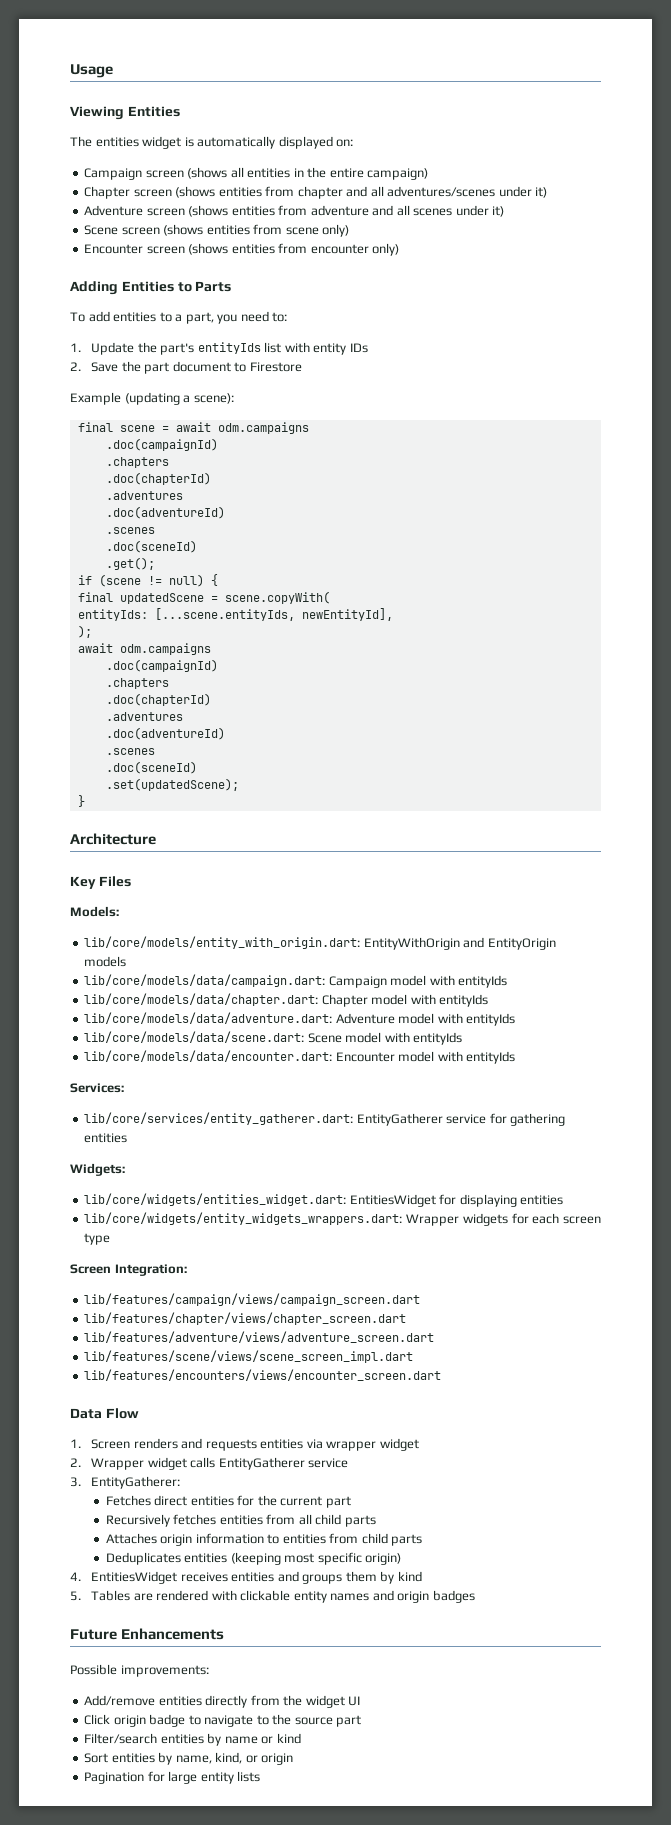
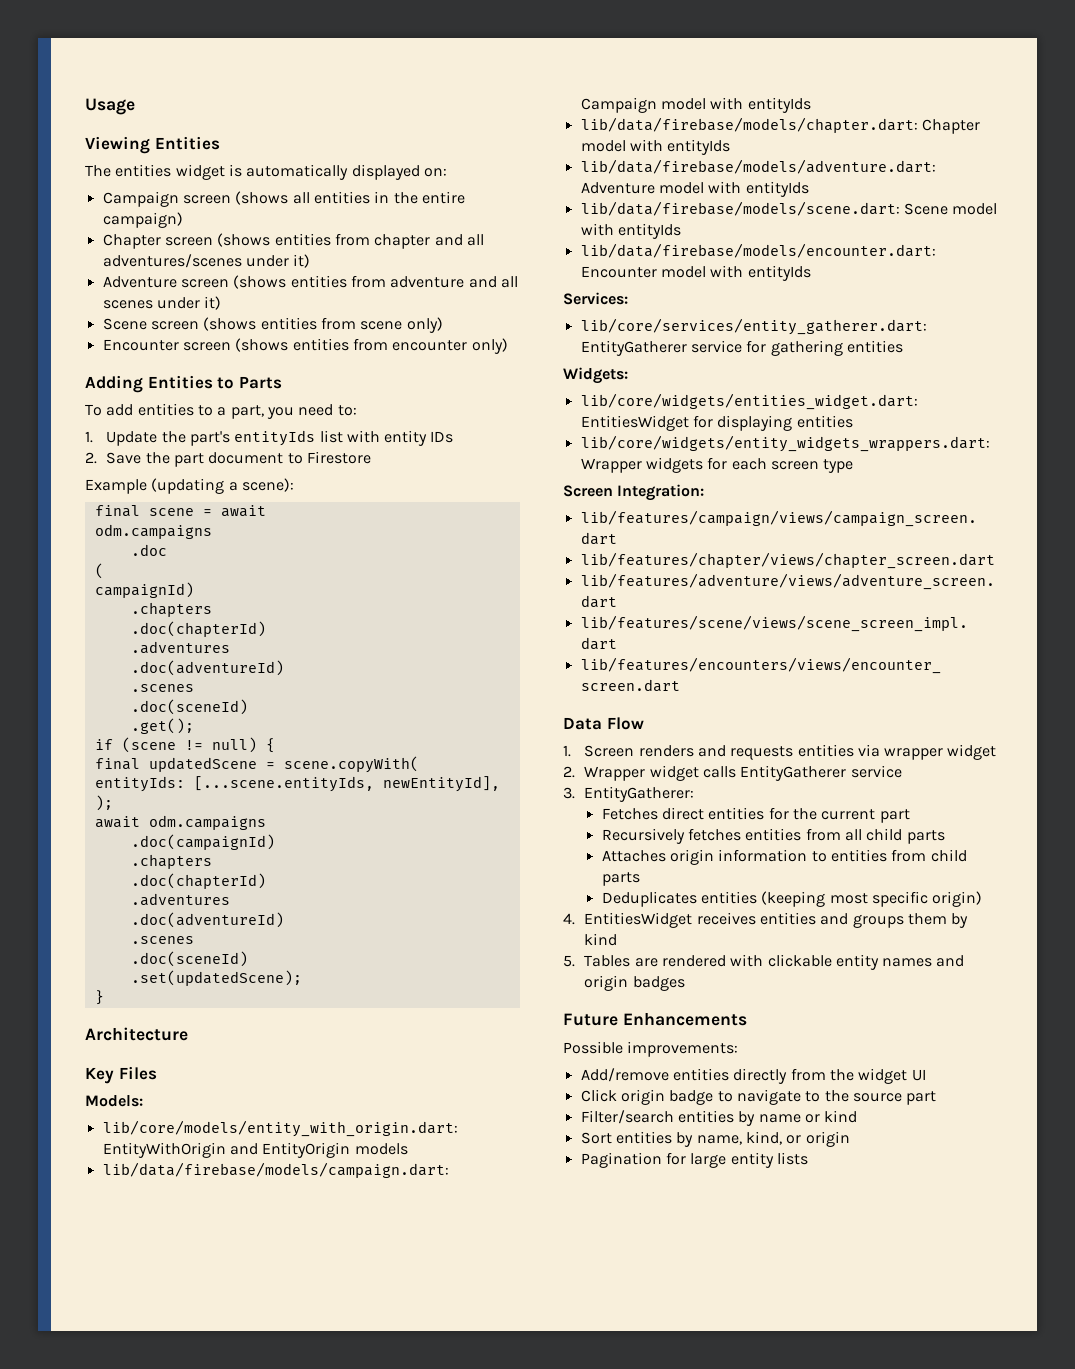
[217,422,309,434] [105,438,218,451] odm.campaigns // .doc(campaignId) -> [94,524,212,539] [130,544,167,556] [94,563,104,579] [94,582,194,598] // odm.campaigns // .doc // ( // campaignId)
[84,974,326,987] lib/core/models/data/campaign.dart: -> [102,1162,449,1178] lib/data/firebase/models/campaign.dart:
[84,993,319,1006] lib/core/models/data/chapter.dart: -> [580,117,918,133] lib/data/firebase/models/chapter.dart:
[84,1012,333,1024] lib/core/models/data/adventure.dart: -> [580,159,936,174] lib/data/firebase/models/adventure.dart:
[84,1031,305,1043] lib/core/models/data/scene.dart: -> [580,201,900,216] lib/data/firebase/models/scene.dart:
[84,1050,333,1062] lib/core/models/data/encounter.dart: -> [580,243,936,258] lib/data/firebase/models/encounter.dart:

